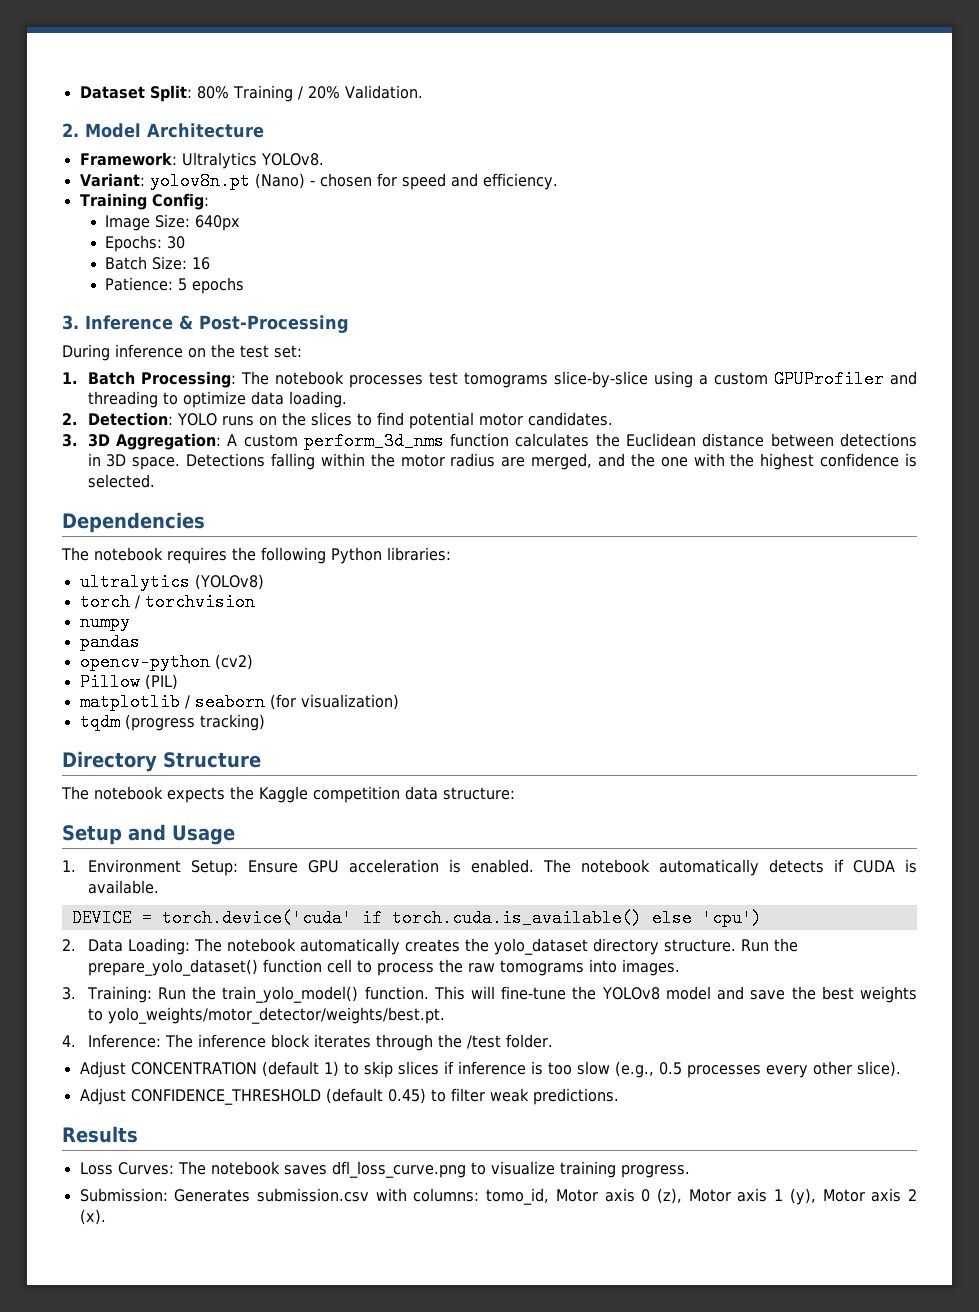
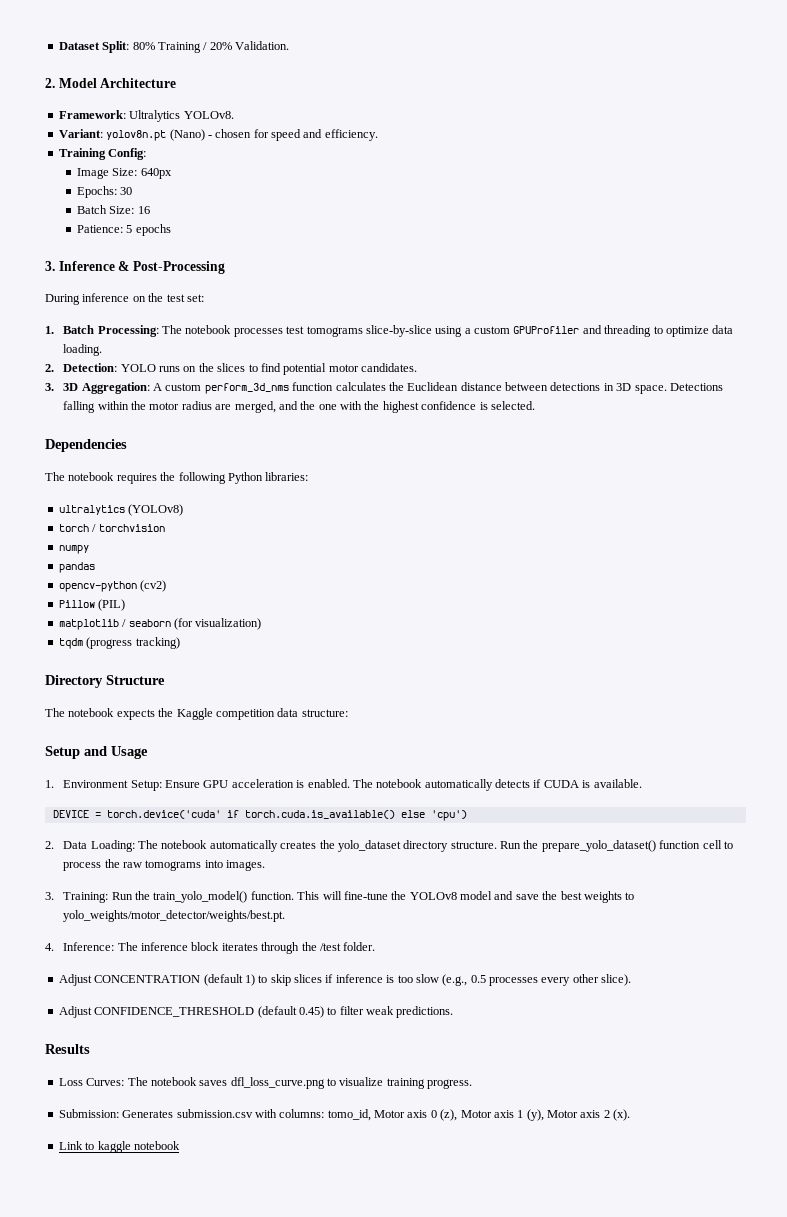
(106, 1217) none -> [58,1141,180,1153] // Link to kaggle notebook

